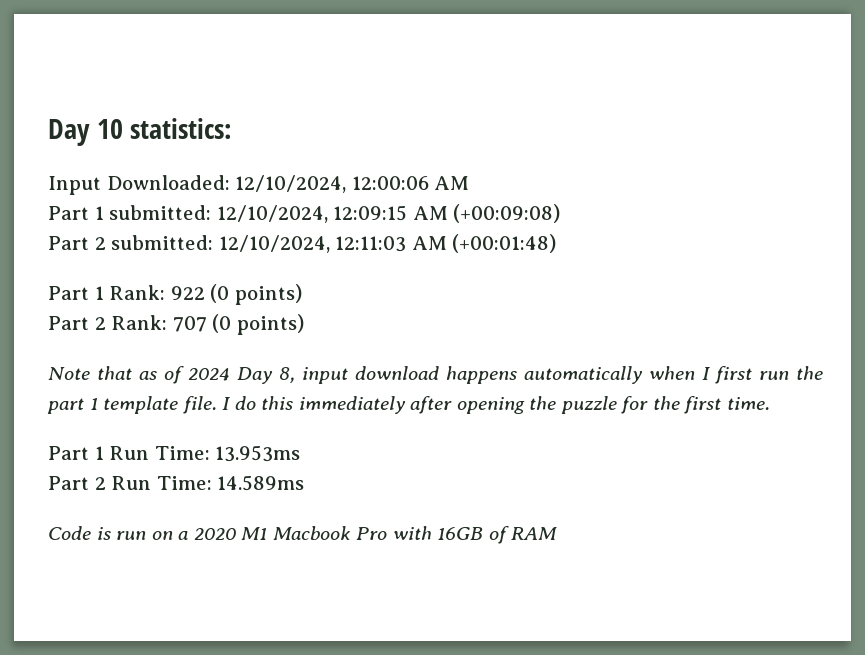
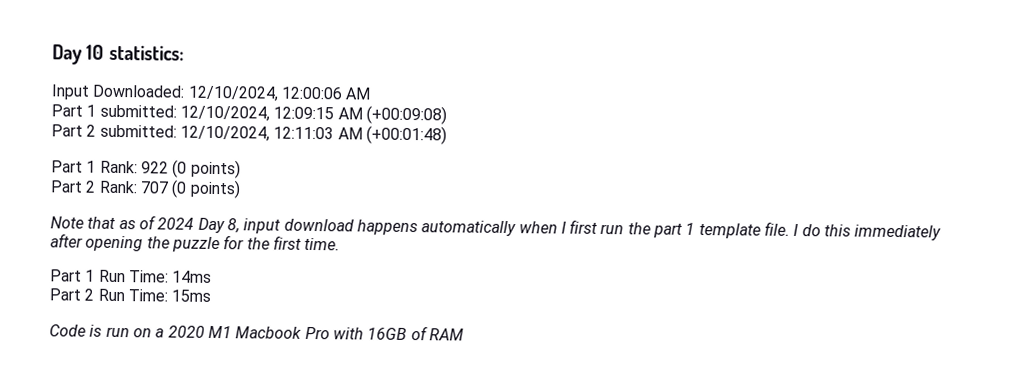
[215,445,301,462] 13.953ms -> [171,270,213,283] 14ms
[217,475,305,491] 14.589ms -> [171,289,212,302] 15ms

